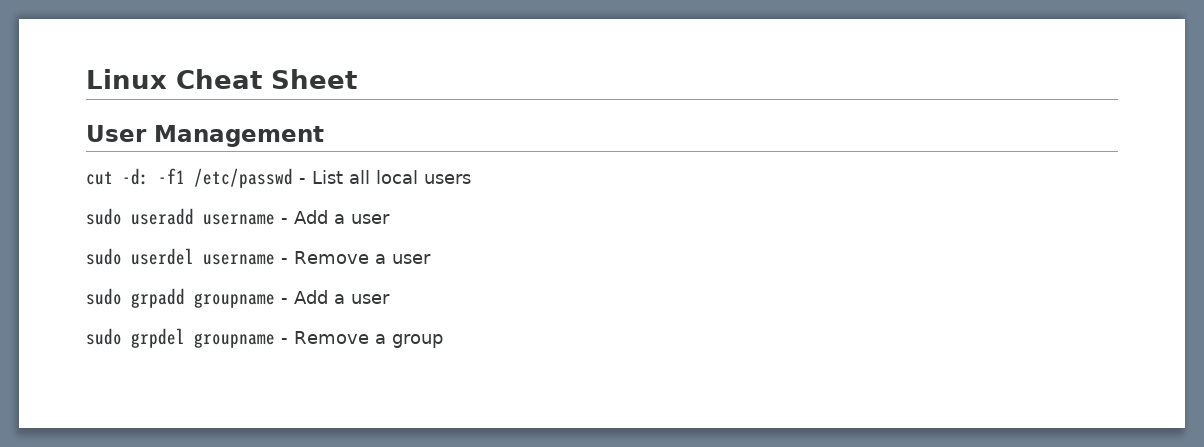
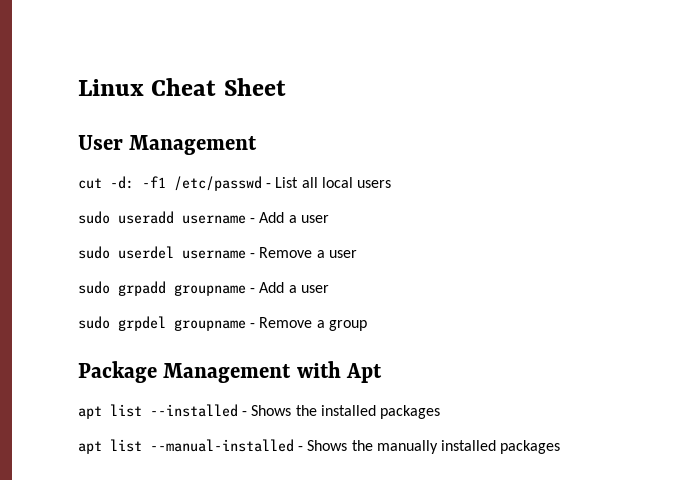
(443, 341) none -> [78,361,383,383] [78,404,440,419] [78,439,561,454] // Package Management with Apt // apt list --installed - Shows the installed packages // apt list --manual-installed - Shows the manually installed packages

